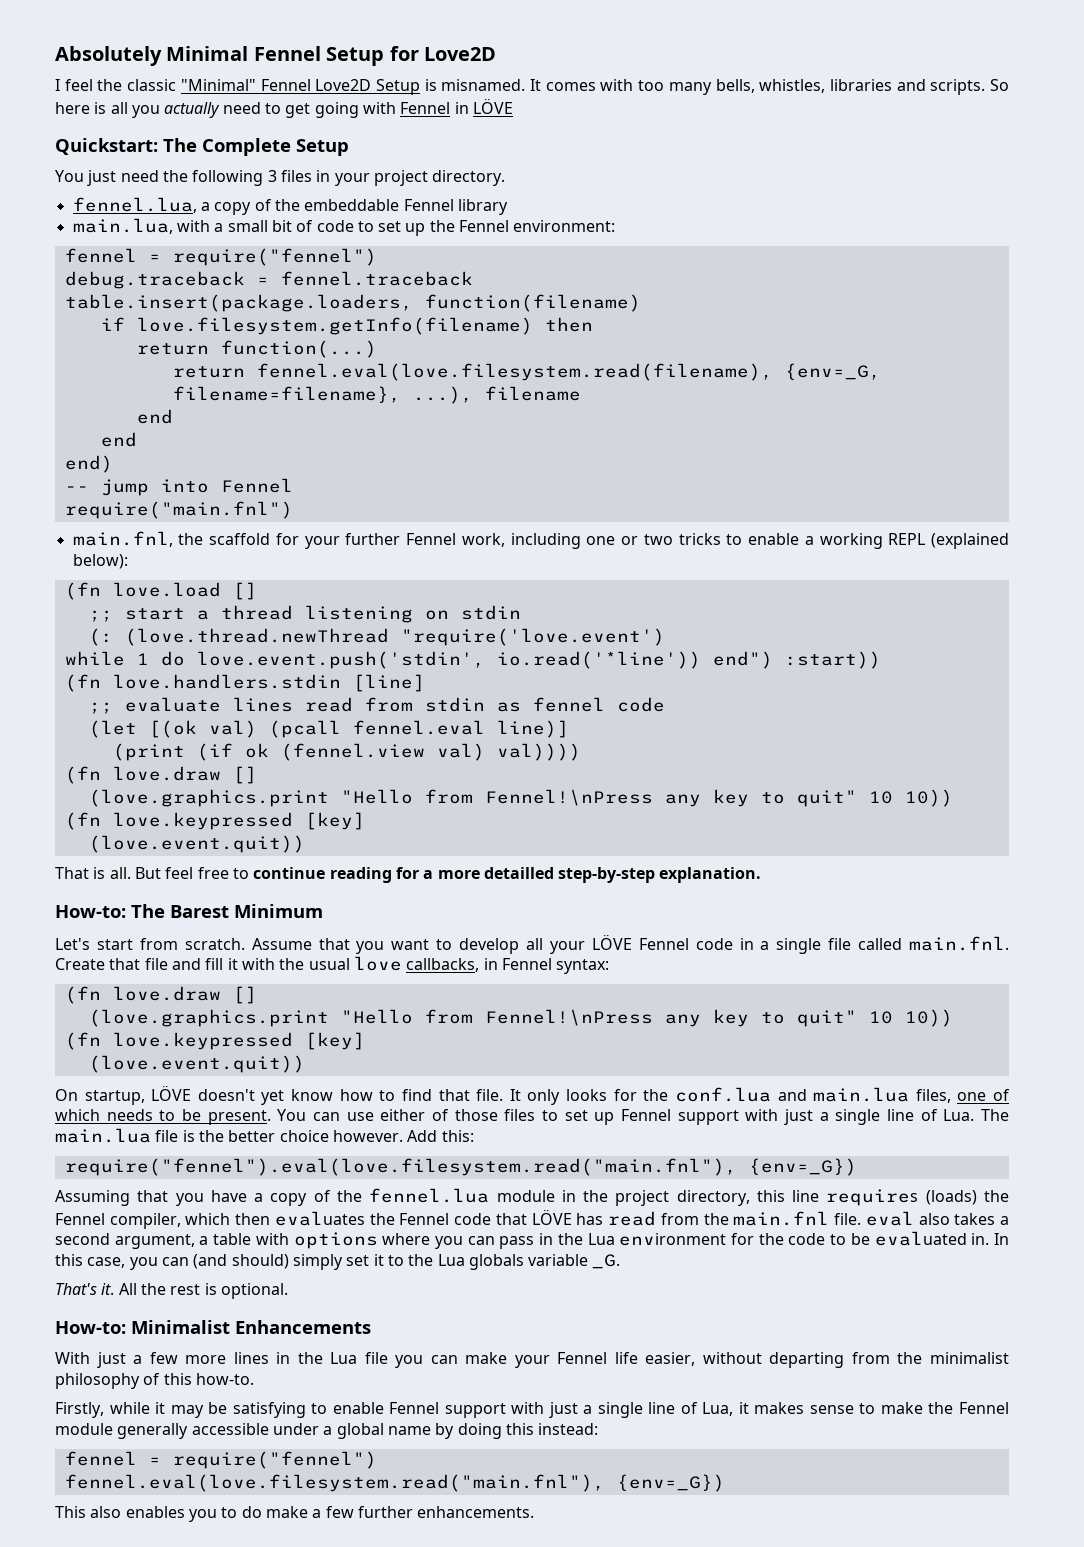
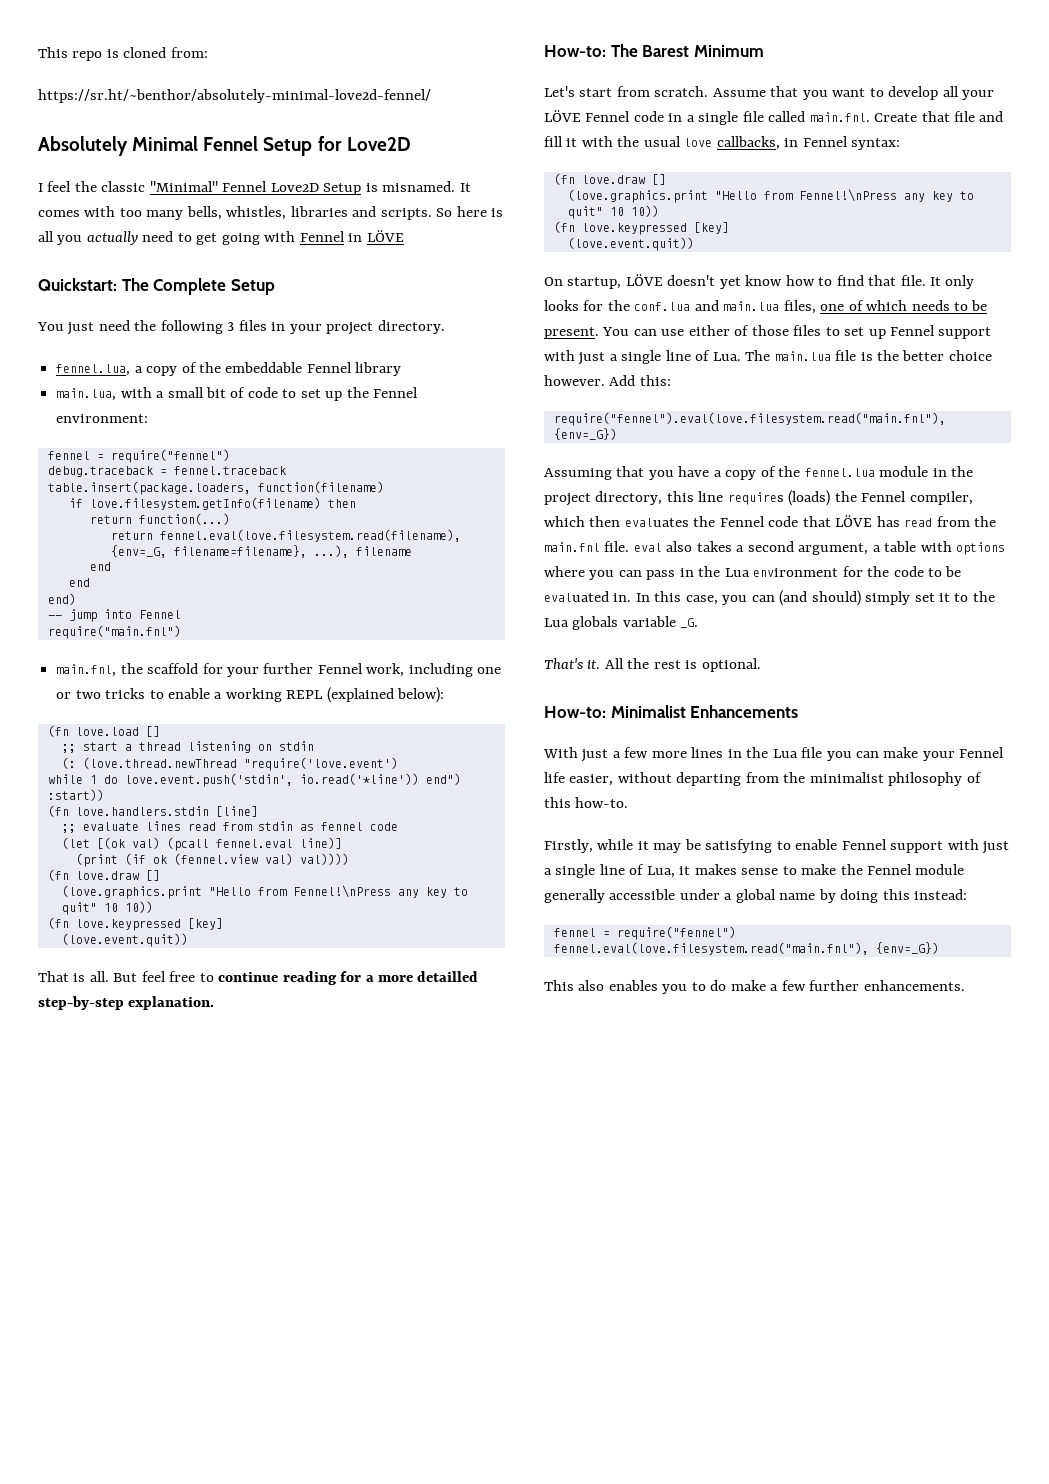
(55, 56) none -> [38,47,208,61] [38,89,431,103] This repo is cloned from: // https://sr.ht/~benthor/absolutely-minimal-love2d-fennel/ //

